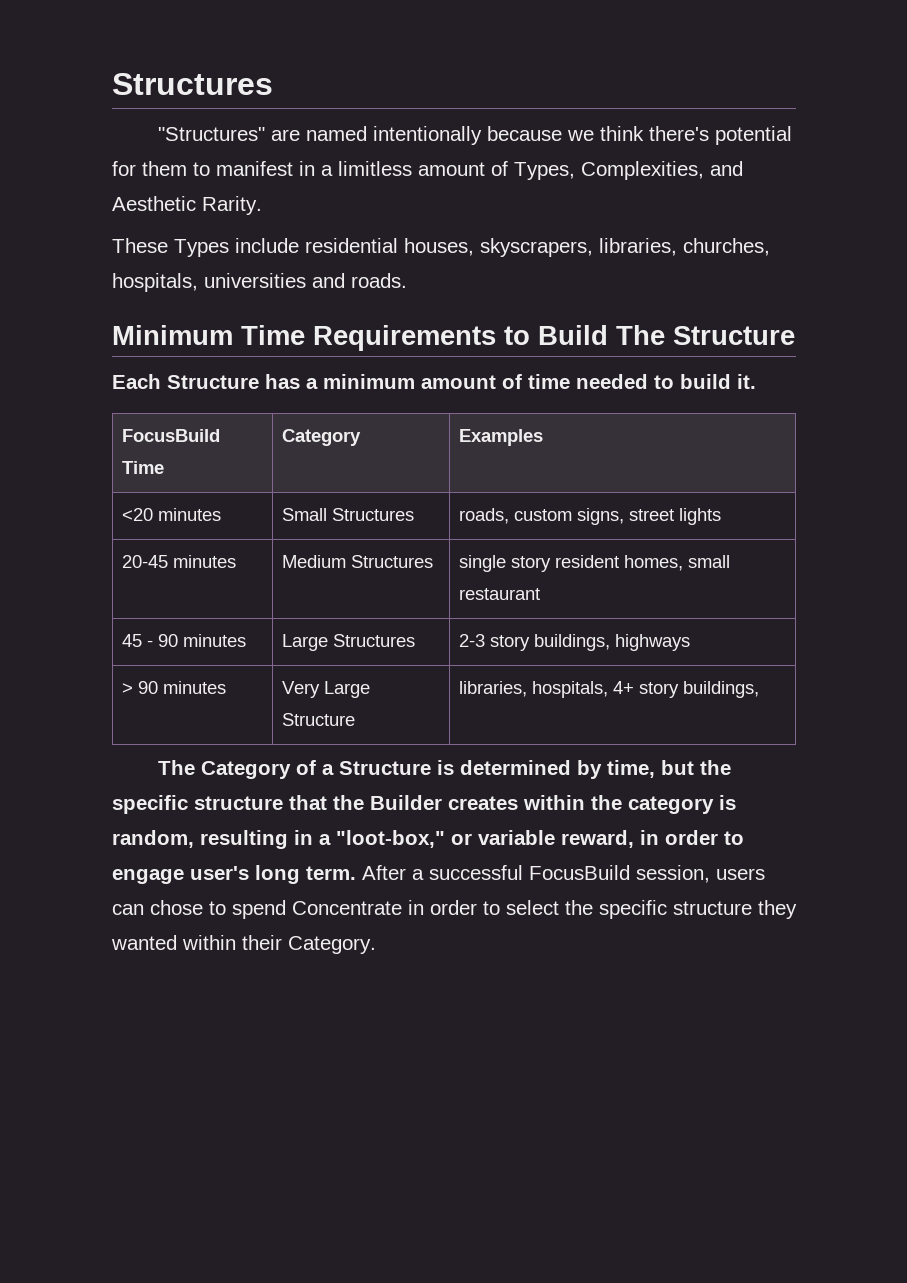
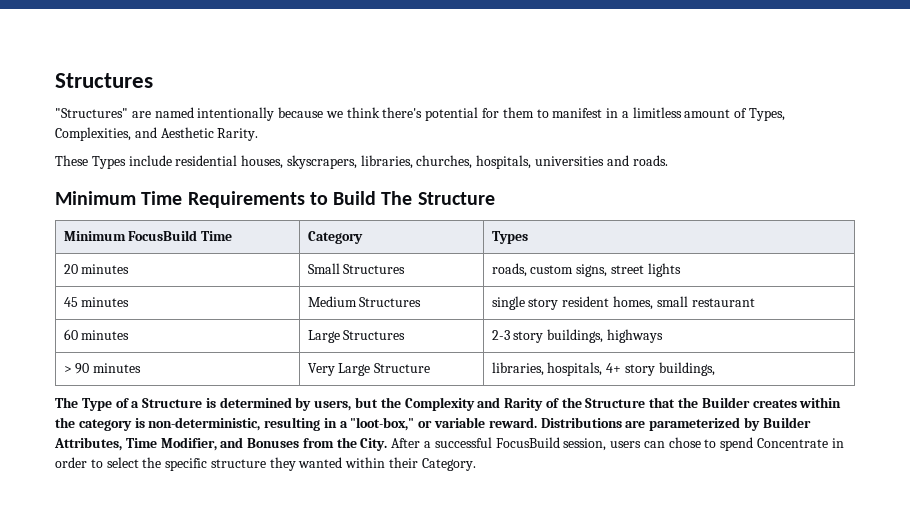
[112,374,756,389] // Each Structure has a minimum amount of time needed to build it. // -> [63,231,126,241] // Minimum
[459,429,544,446] [122,508,154,521] Examples // <20 -> [491,231,528,244] [63,264,78,274] Types // 20
[122,555,169,568] 20-45 -> [63,297,78,307] 45
[122,634,179,647] 45 - 90 -> [63,329,78,340] 60
[201,761,292,779] Category -> [81,398,112,411] Type
[607,760,656,778] time, -> [314,400,352,411] users,
[112,795,283,814] specific structure -> [404,397,646,411] Complexity and Rarity of the Structure
[112,830,194,848] random, -> [148,417,261,431] non-deterministic,
[561,830,744,848] [112,865,356,884] reward, in order to engage user's long term. -> [488,417,811,431] [54,437,388,451] reward. Distributions are parameterized by Builder Attributes, Time Modifier, and Bonuses from the City.

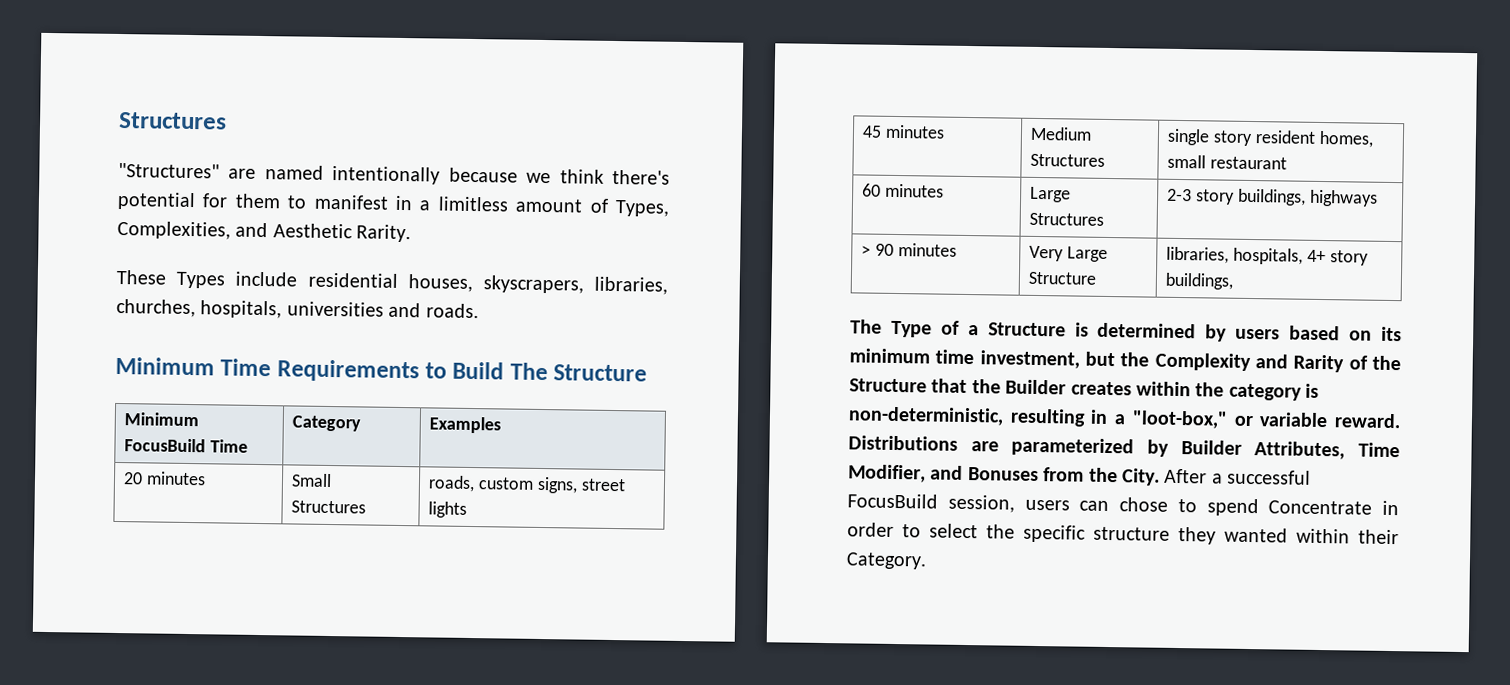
[491,231,528,244] Types -> [429,416,502,434] Examples
[314,400,352,411] users, -> [1235,325,1402,342] [849,348,1080,369] users based on its minimum time investment,

